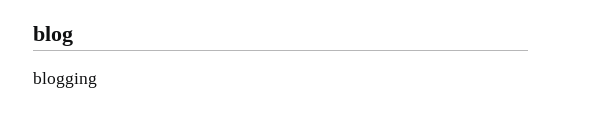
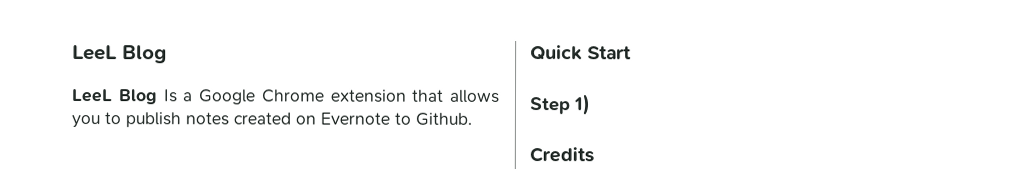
[33,26,73,46] [33,72,97,88] blog // blogging -> [72,44,167,64] [71,88,500,105] [71,112,472,129] [530,45,633,61] [529,94,591,116] [529,147,594,163] LeeL Blog // LeeL Blog Is a Google Chrome extension that allows you to publish notes created on Evernote to Github. // Quick Start // Step 1) // Credits

